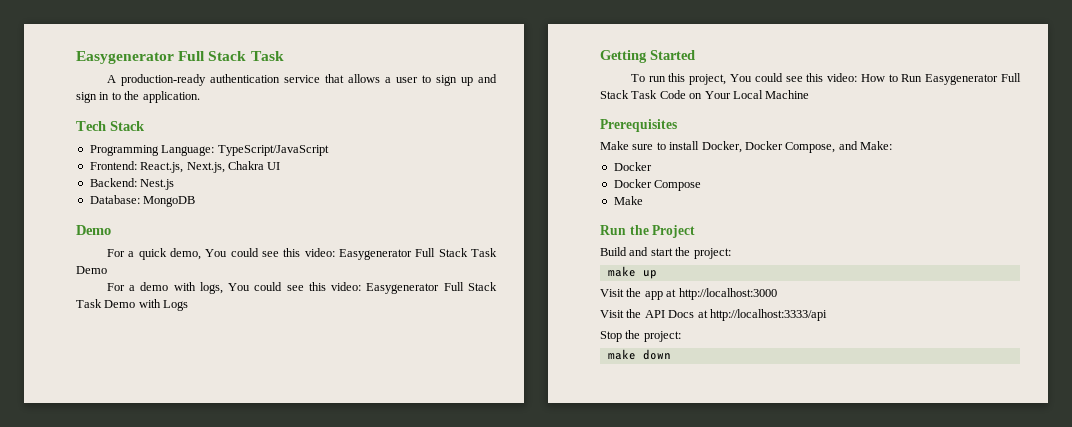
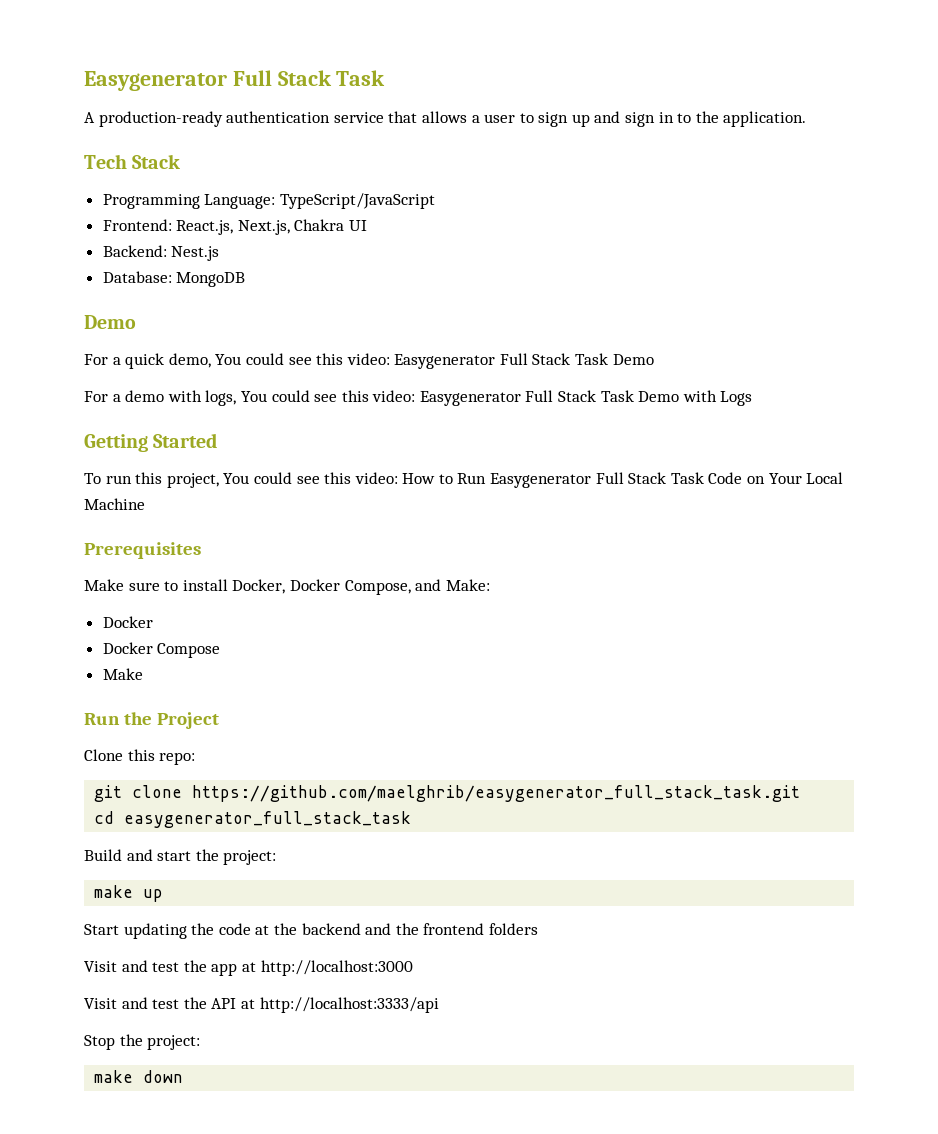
(696, 231) none -> [84,749,196,765] [94,785,801,802] [94,811,412,828] // Clone this repo: // git clone https://github.com/maelghrib/easygenerator_full_stack_task.git // cd easygenerator_full_stack_task
[600,289,624,297] // Visit -> [84,923,538,939] [84,960,180,972] // Start updating the code at the backend and the frontend folders // Visit and test
(624, 314) none -> [121,997,180,1009] and test
[668,310,695,318] Docs -> (237, 1003) none

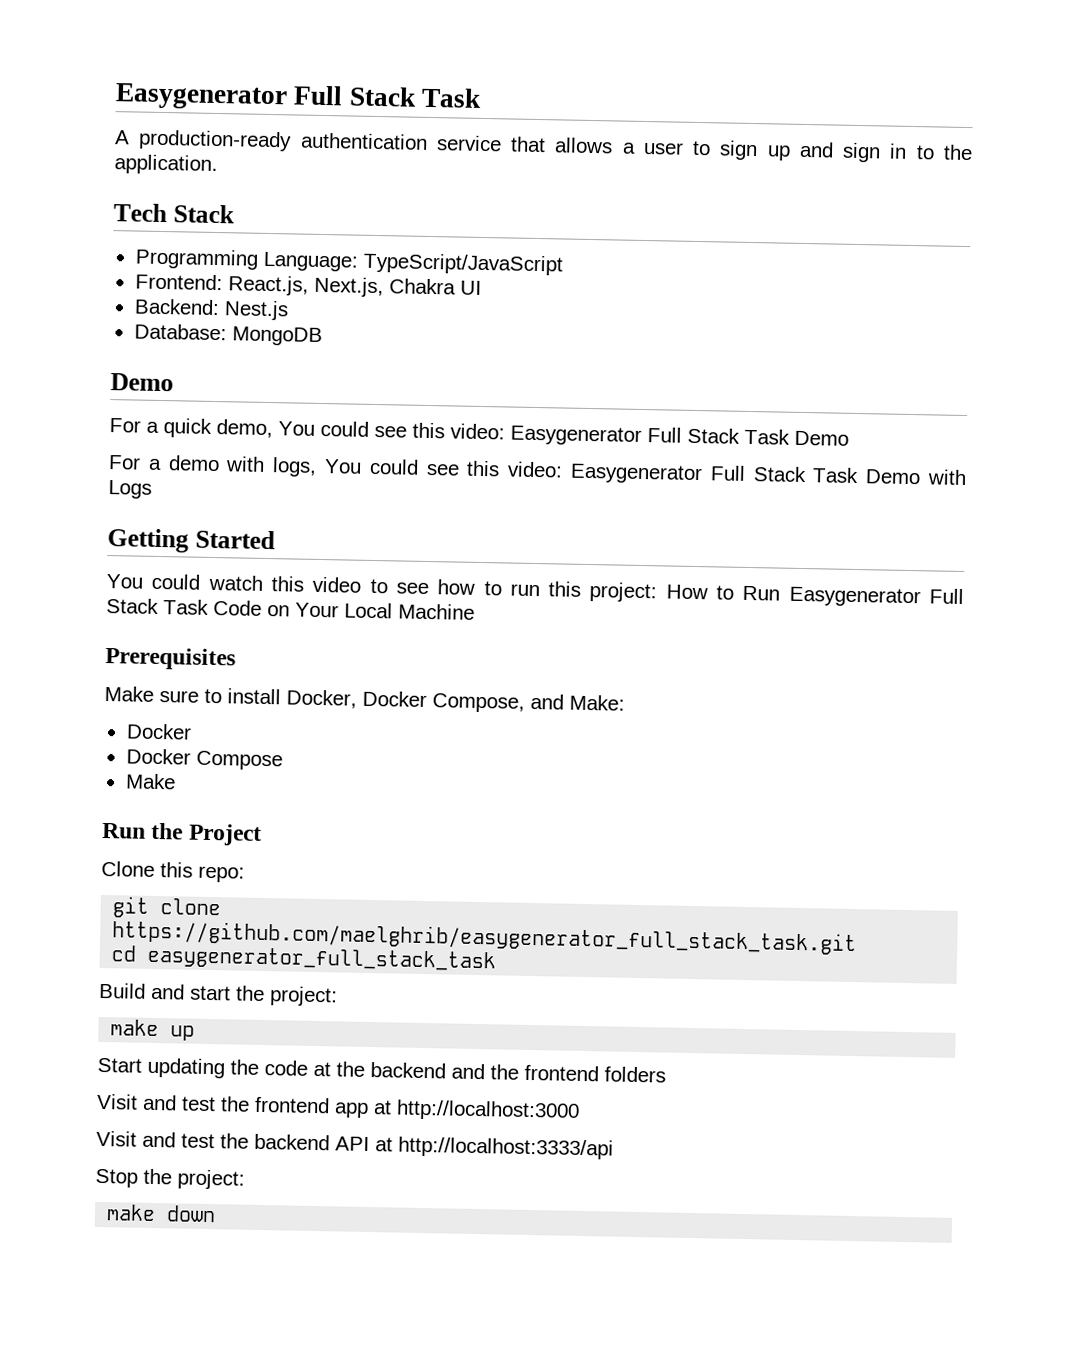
[84,472,398,488] To run this project, You could see this video: -> [106,573,658,603] You could watch this video to see how to run this project:
(207, 966) none -> [254,1096,330,1114] frontend
(207, 1003) none -> [254,1133,330,1151] backend

